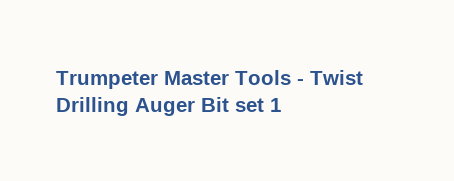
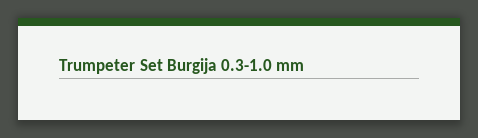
[164,70,363,85] [56,97,281,116] Master Tools - Twist Drilling Auger Bit set 1 -> [139,58,305,74] Set Burgija 0.3-1.0 mm

